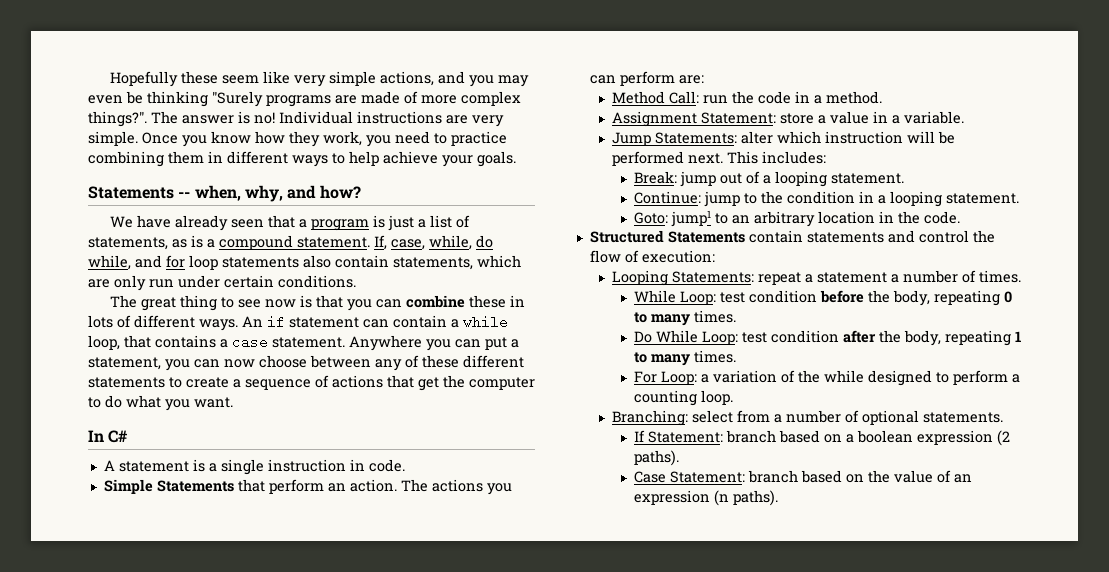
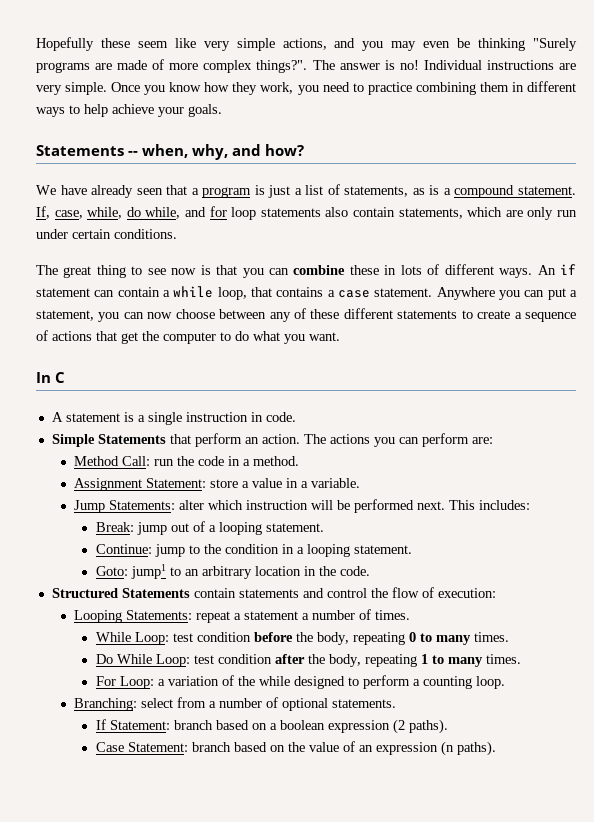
[108,430,129,443] C# -> [55,372,65,383] C

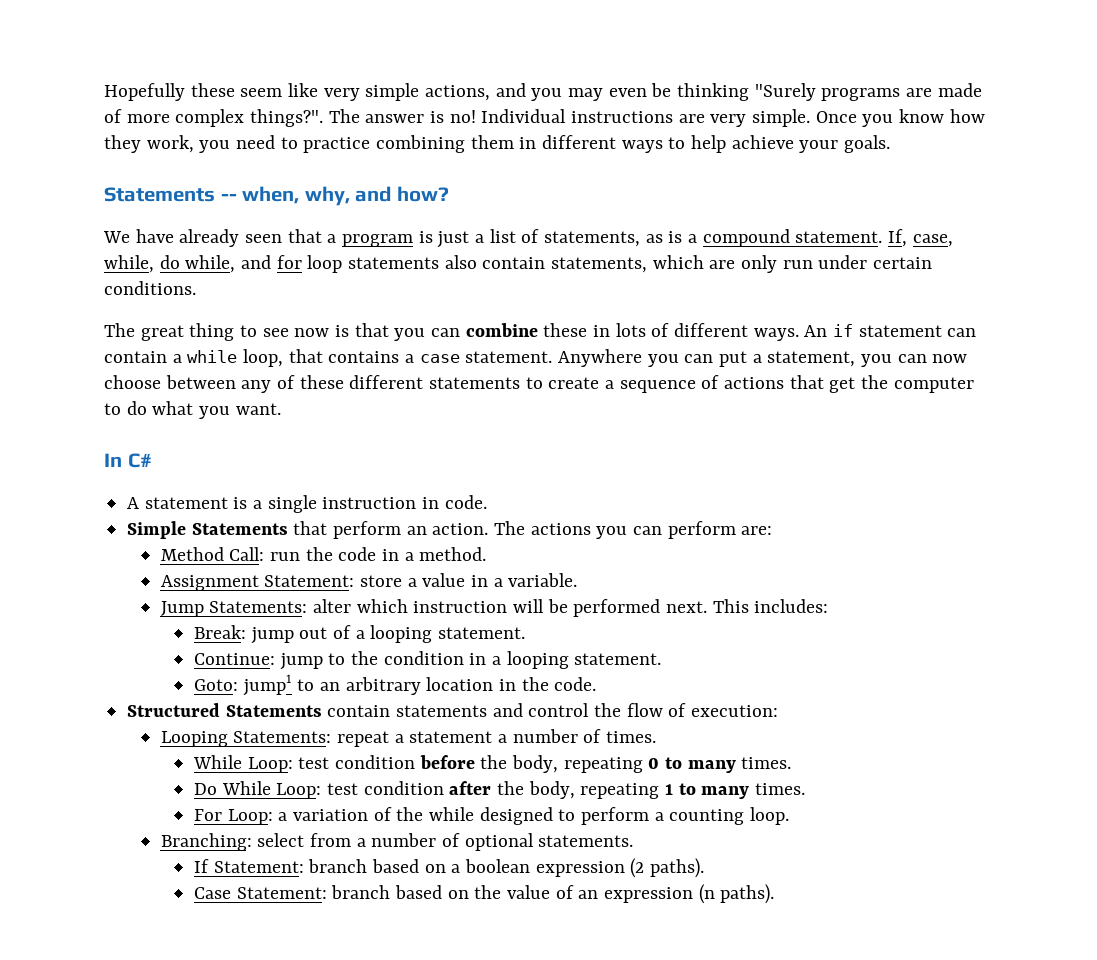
[55,372,65,383] C -> [127,453,152,468] C#

